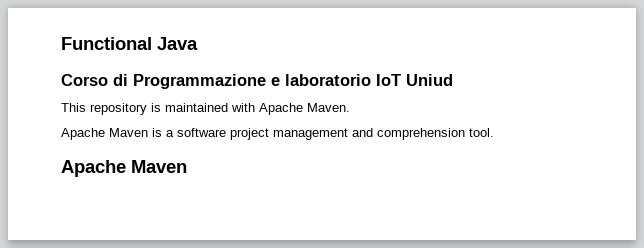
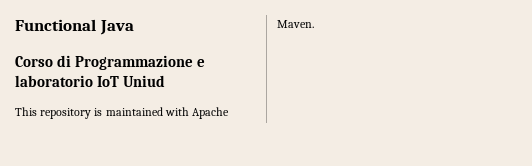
[61,128,494,140] [61,160,187,177] // Apache Maven is a software project management and comprehension tool. // Apache Maven -> (314, 24) none

